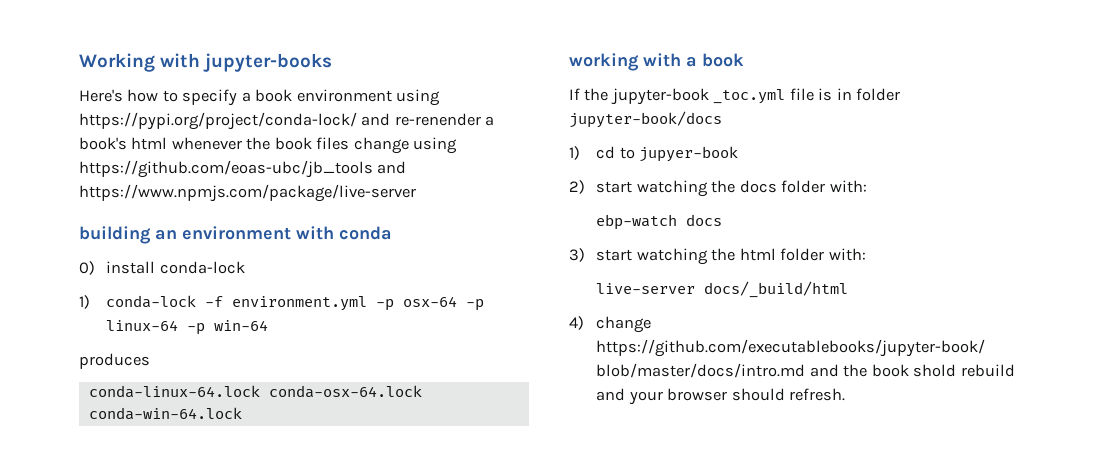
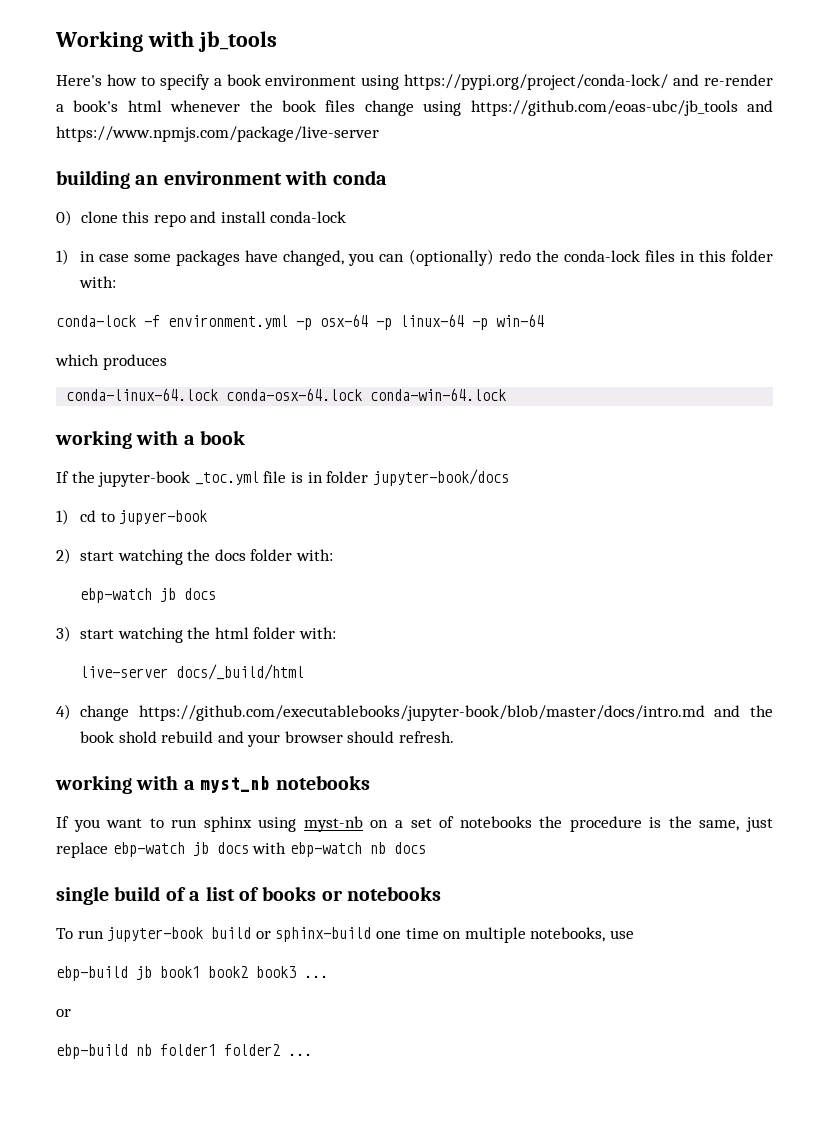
[203,53,333,72] jupyter-books -> [197,31,277,52] jb_tools
[394,113,481,126] re-renender -> [704,74,773,86] re-render
(95, 268) none -> [80,211,217,227] clone this repo and
(90, 302) none -> [79,249,774,266] [78,276,116,288] in case some packages have changed, you can (optionally) redo the conda-lock files in this folder with: //
(269, 325) none -> [55,354,99,366] which
(678, 222) none -> [159,588,176,602] jb
(846, 394) none -> [55,775,370,794] [56,816,773,832] [56,842,426,858] [56,886,442,905] [56,927,634,943] [56,966,328,981] [56,1009,71,1017] [56,1044,312,1059] // working with a myst_nb notebooks // If you want to run sphinx using myst-nb on a set of notebooks the procedure is the same, just replace ebp-watch jb docs with ebp-watch nb docs // single build of a list of books or notebooks // To run jupyter-book build or sphinx-build one time on multiple notebooks, use // ebp-build jb book1 book2 book3 ... // or // ebp-build nb folder1 folder2 ...

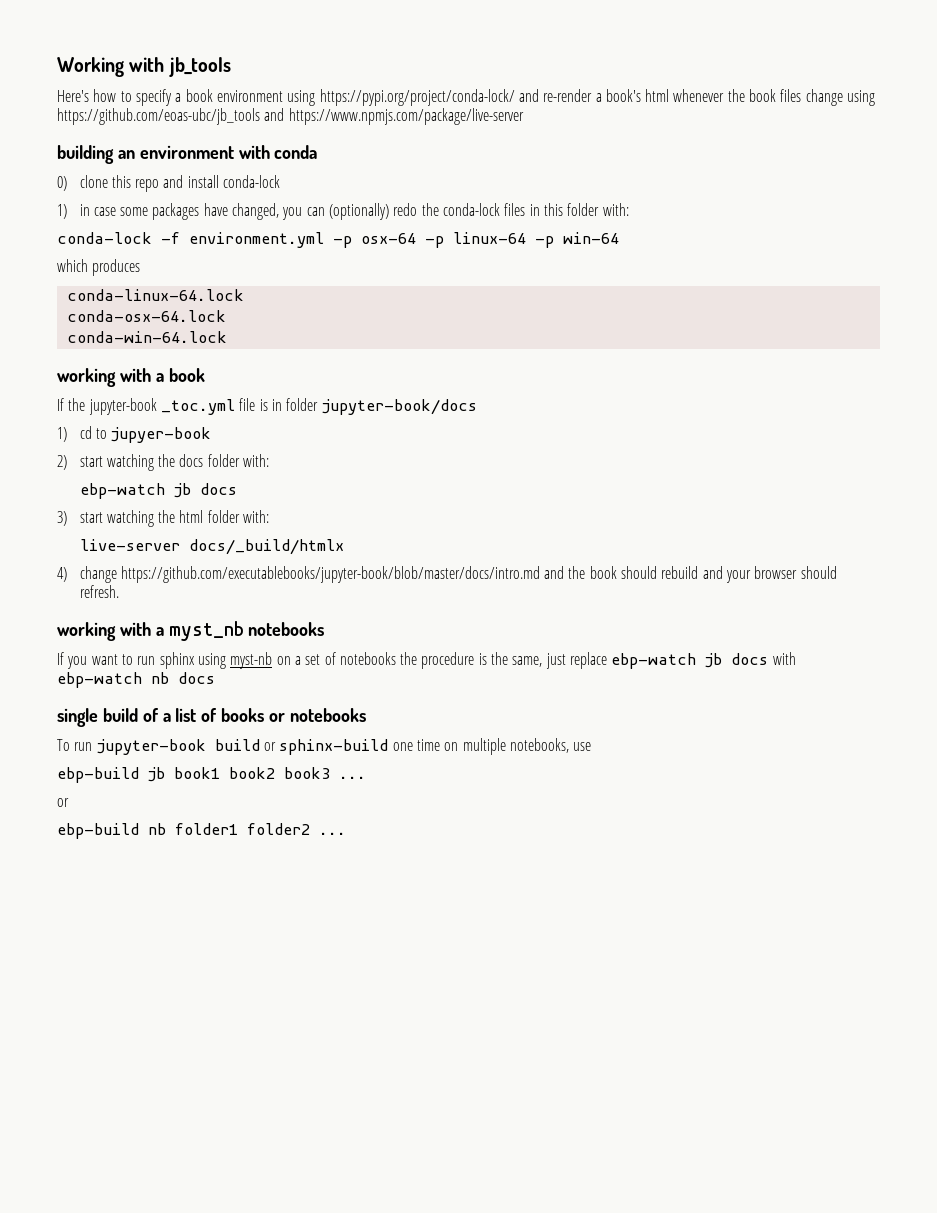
(219, 394) none -> (244, 295) //
(363, 394) none -> (226, 316) //
[175,664,304,680] docs/_build/html -> [188,539,344,555] docs/_build/htmlx
[118,731,157,743] shold -> [621,566,658,579] should

